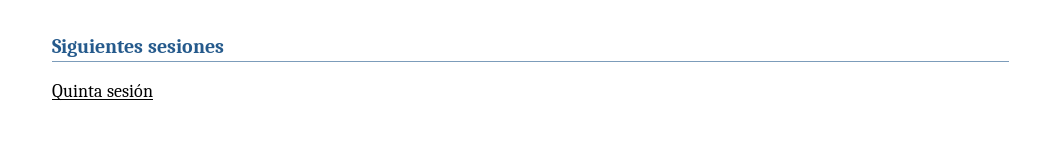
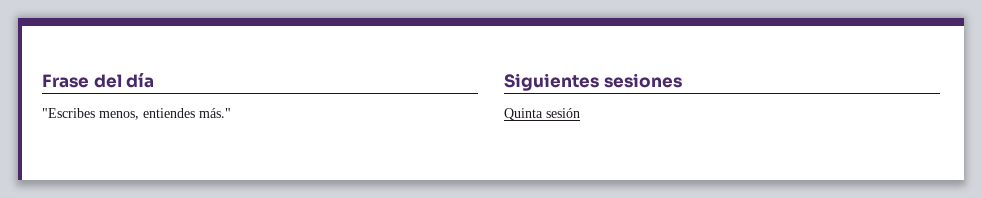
(52, 48) none -> [42,73,155,88] [42,108,231,120] Frase del día // "Escribes menos, entiendes más." //

